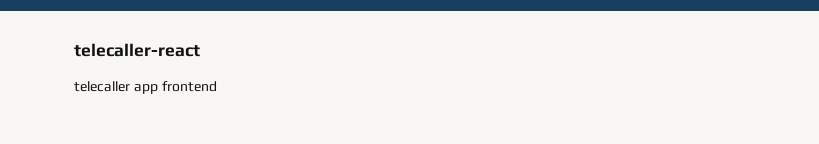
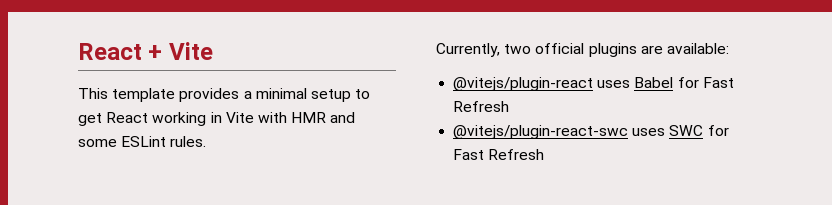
[74,43,200,57] [74,81,217,94] telecaller-react // telecaller app frontend -> [78,42,213,60] [78,88,371,102] [78,112,356,126] [78,136,207,147] [436,43,729,57] [453,77,734,91] [453,101,510,112] [453,125,729,139] [453,149,545,160] React + Vite // This template provides a minimal setup to get React working in Vite with HMR and some ESLint rules. // Currently, two official plugins are available: // @vitejs/plugin-react uses Babel for Fast Refresh // @vitejs/plugin-react-swc uses SWC for Fast Refresh

